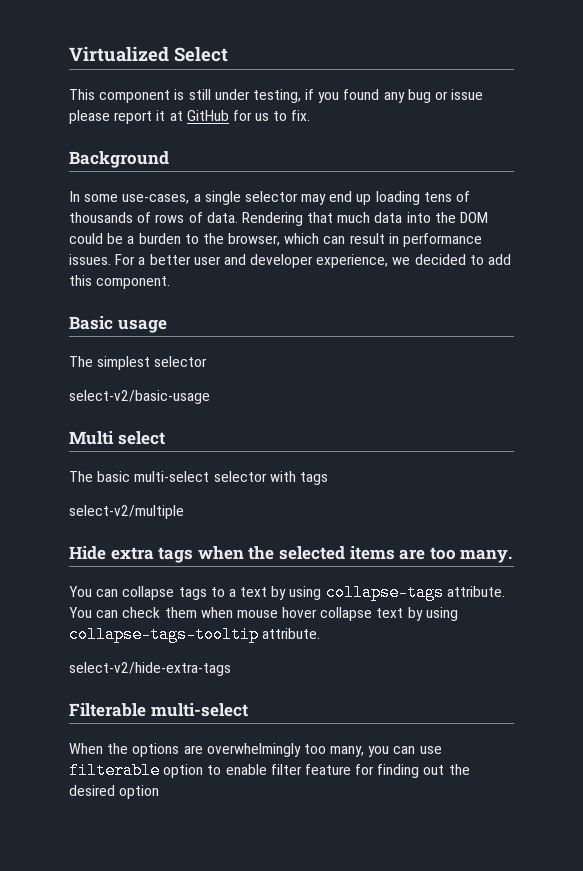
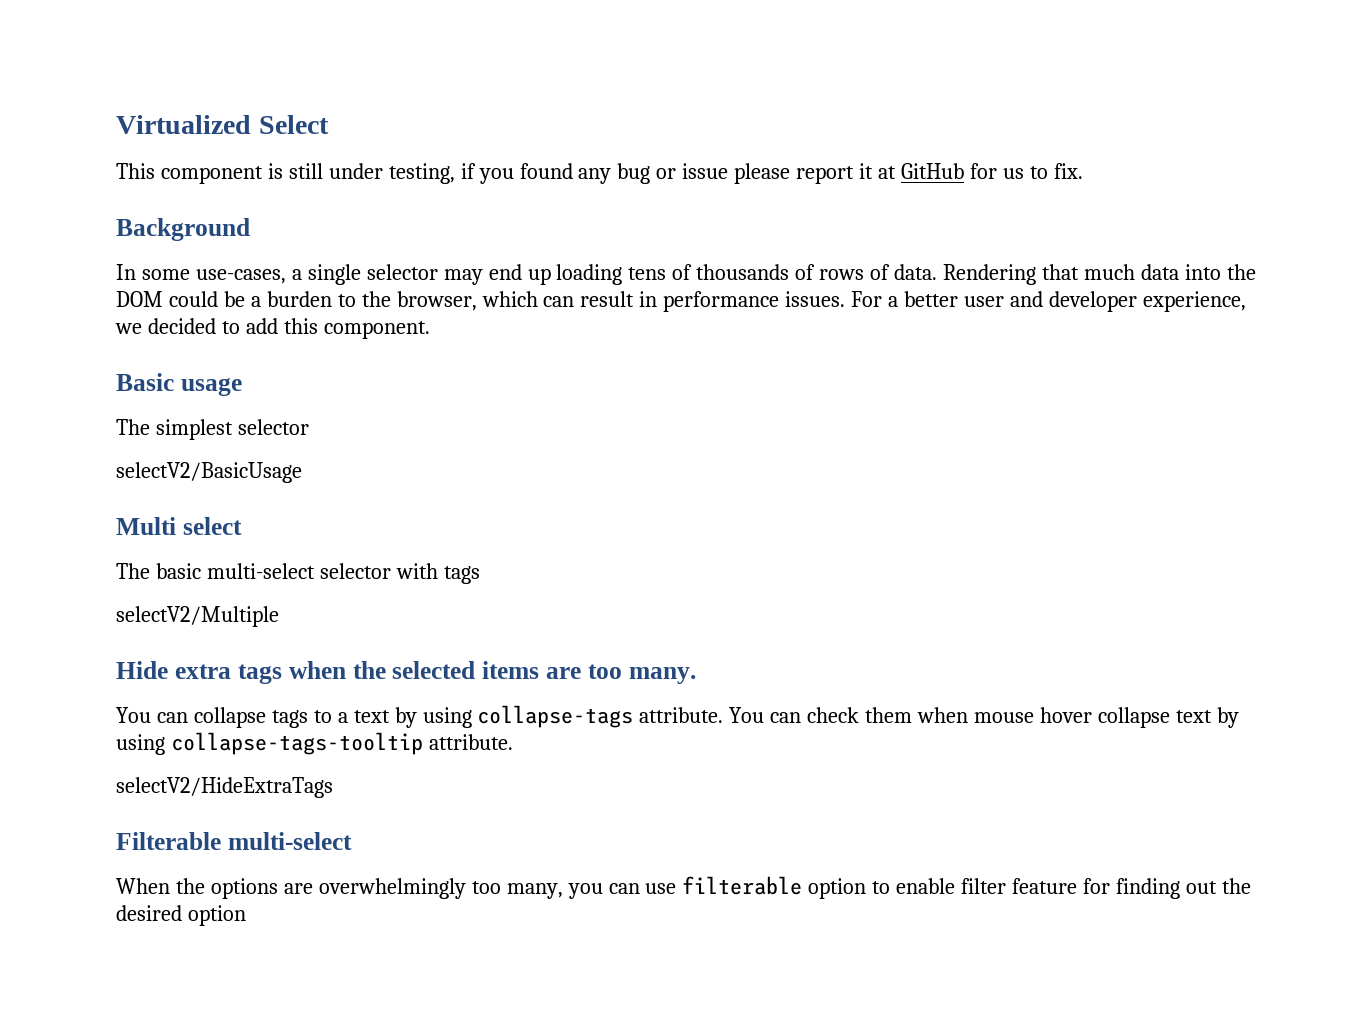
[69,390,210,404] select-v2/basic-usage -> [116,462,302,483] selectV2/BasicUsage
[69,505,184,519] select-v2/multiple -> [116,606,279,627] selectV2/Multiple
[69,662,231,676] select-v2/hide-extra-tags -> [116,777,333,798] selectV2/HideExtraTags

